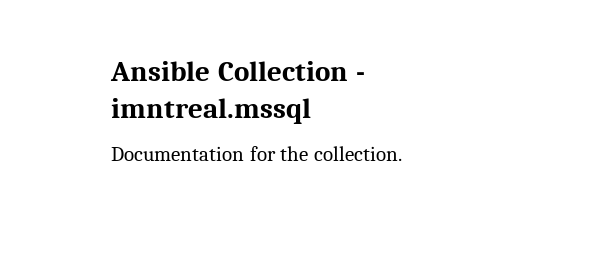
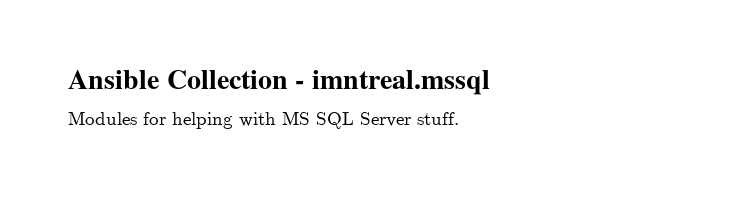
[111,146,402,161] Documentation for the collection. -> [68,111,459,129] Modules for helping with MS SQL Server stuff.

